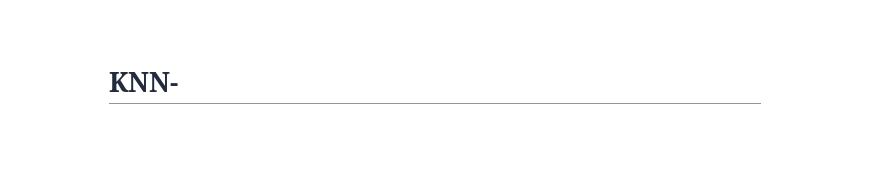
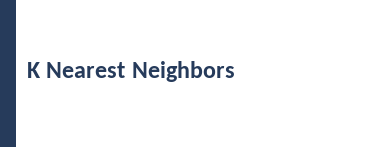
[109,72,178,92] KNN- -> [27,61,235,82] K Nearest Neighbors

